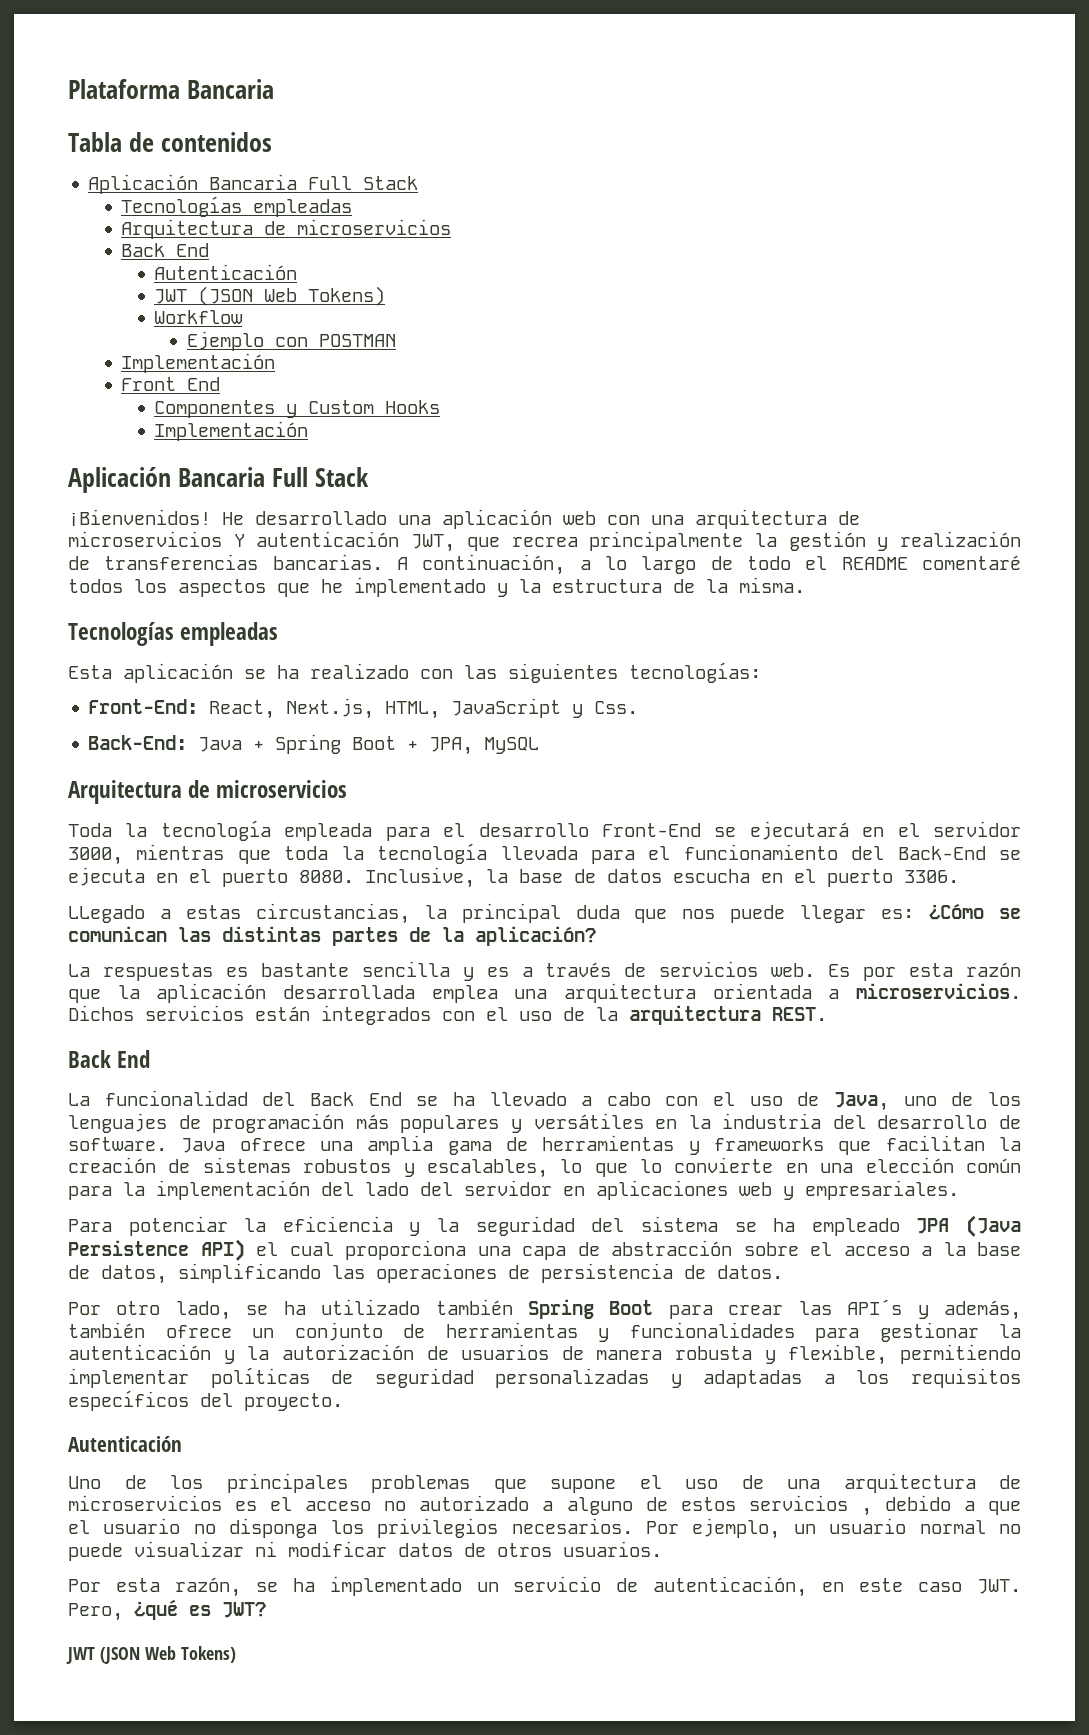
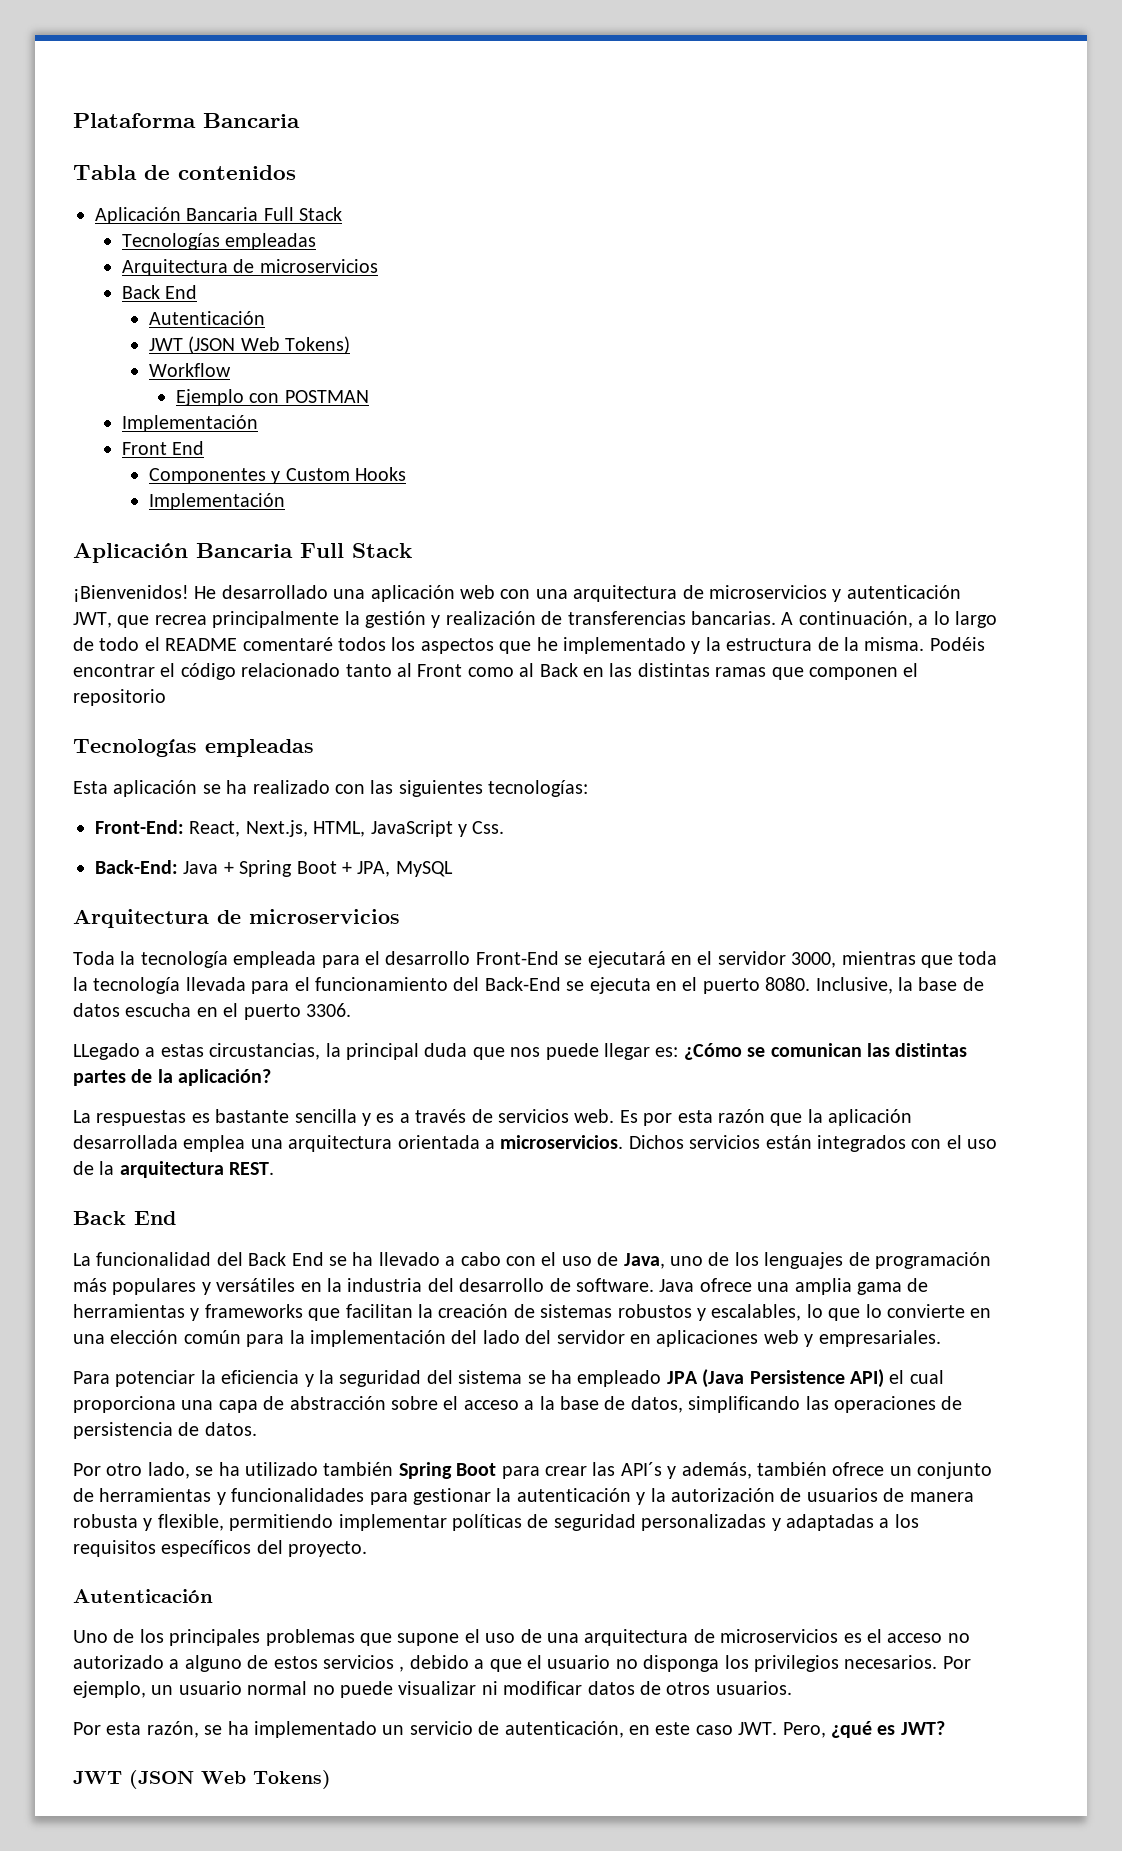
[233,534,245,547] Y -> [832,589,842,602] y
(805, 585) none -> [929,637,985,651] [73,663,919,680] [73,689,166,706] Podéis encontrar el código relacionado tanto al Front como al Back en las distintas ramas que componen el repositorio

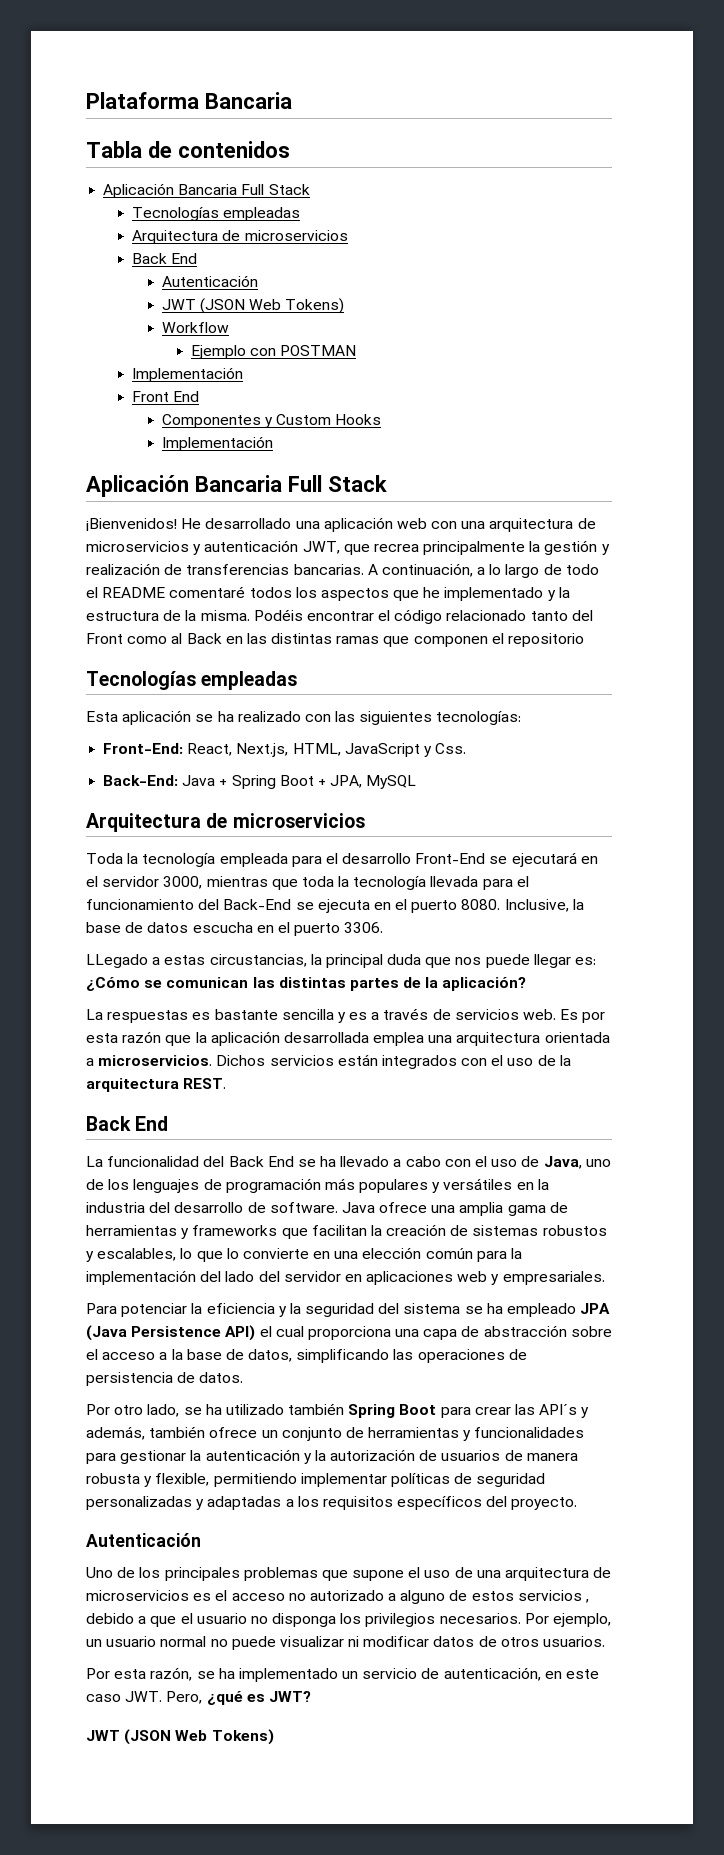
[397,663,412,677] al -> [571,610,593,621] del

